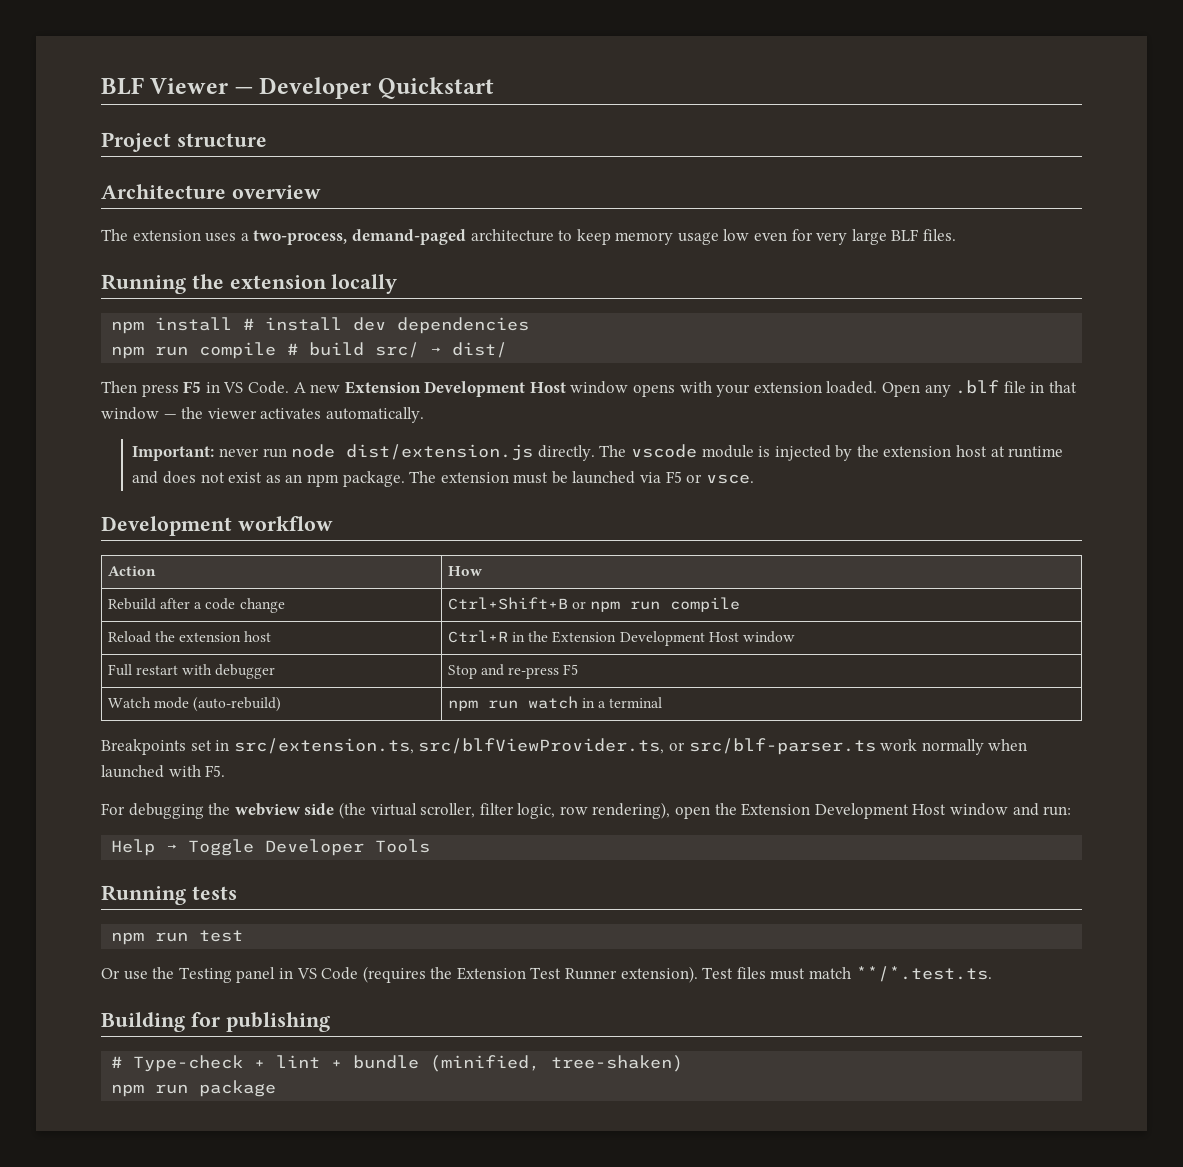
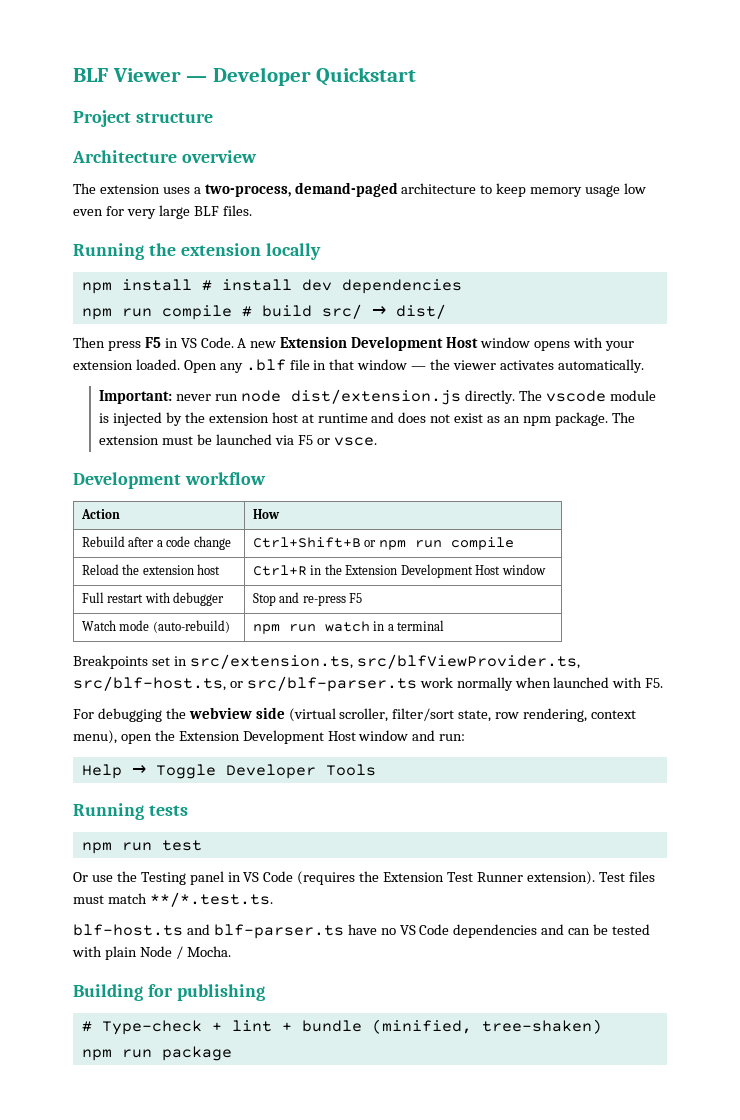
(665, 746) none -> [73,676,226,691] src/blf-host.ts,
[338,802,671,819] (the virtual scroller, filter logic, row rendering), -> [288,708,637,722] [73,730,117,744] (virtual scroller, filter/sort state, row rendering, context menu),
(992, 974) none -> [73,924,651,939] [72,946,231,960] // blf-host.ts and blf-parser.ts have no VS Code dependencies and can be tested with plain Node / Mocha.

